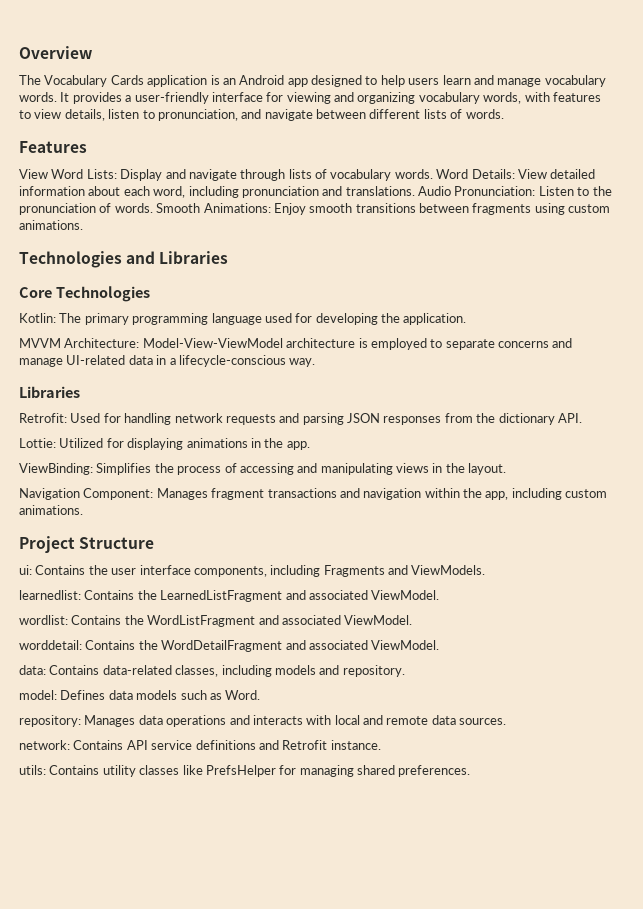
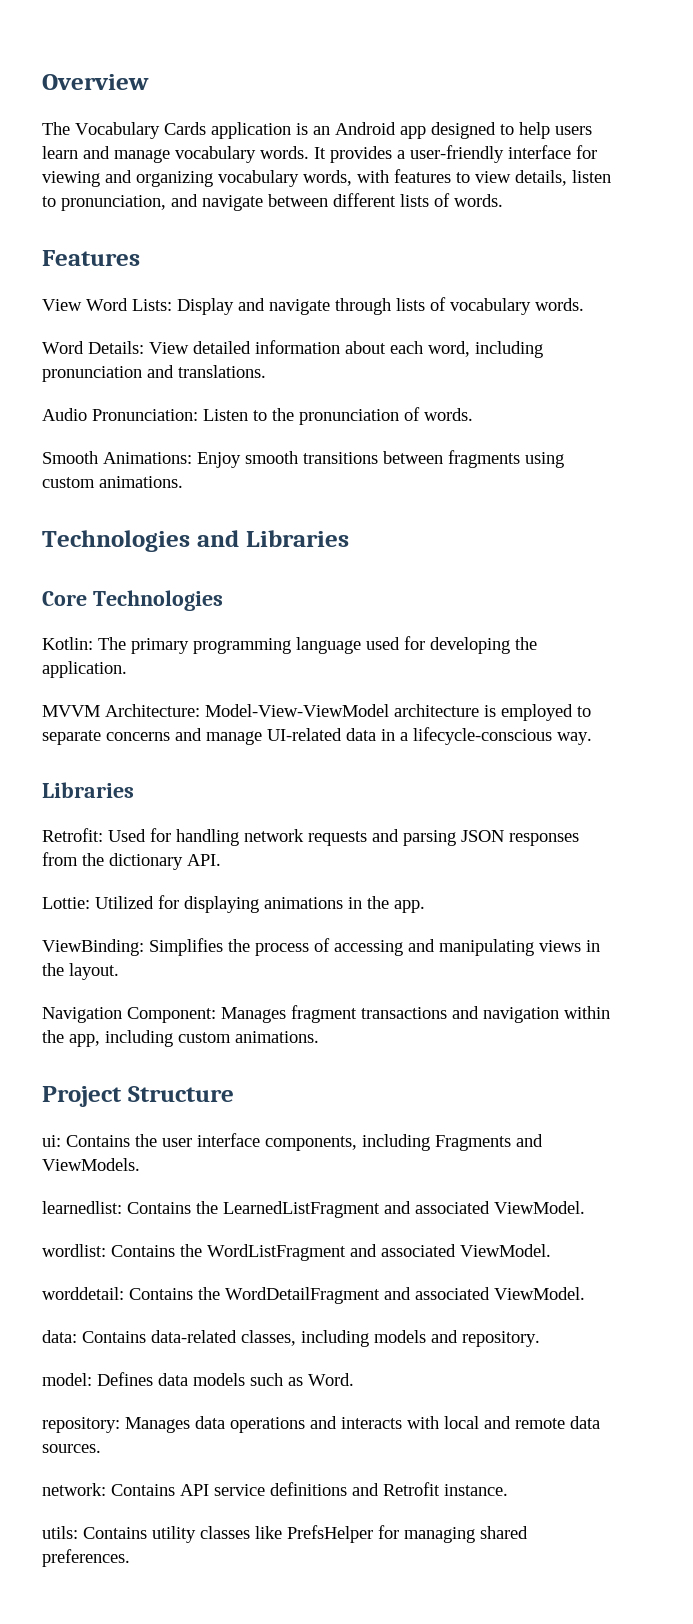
(433, 174) none -> (584, 304) //
(415, 191) none -> (266, 371) //
(153, 208) none -> (473, 414) //

